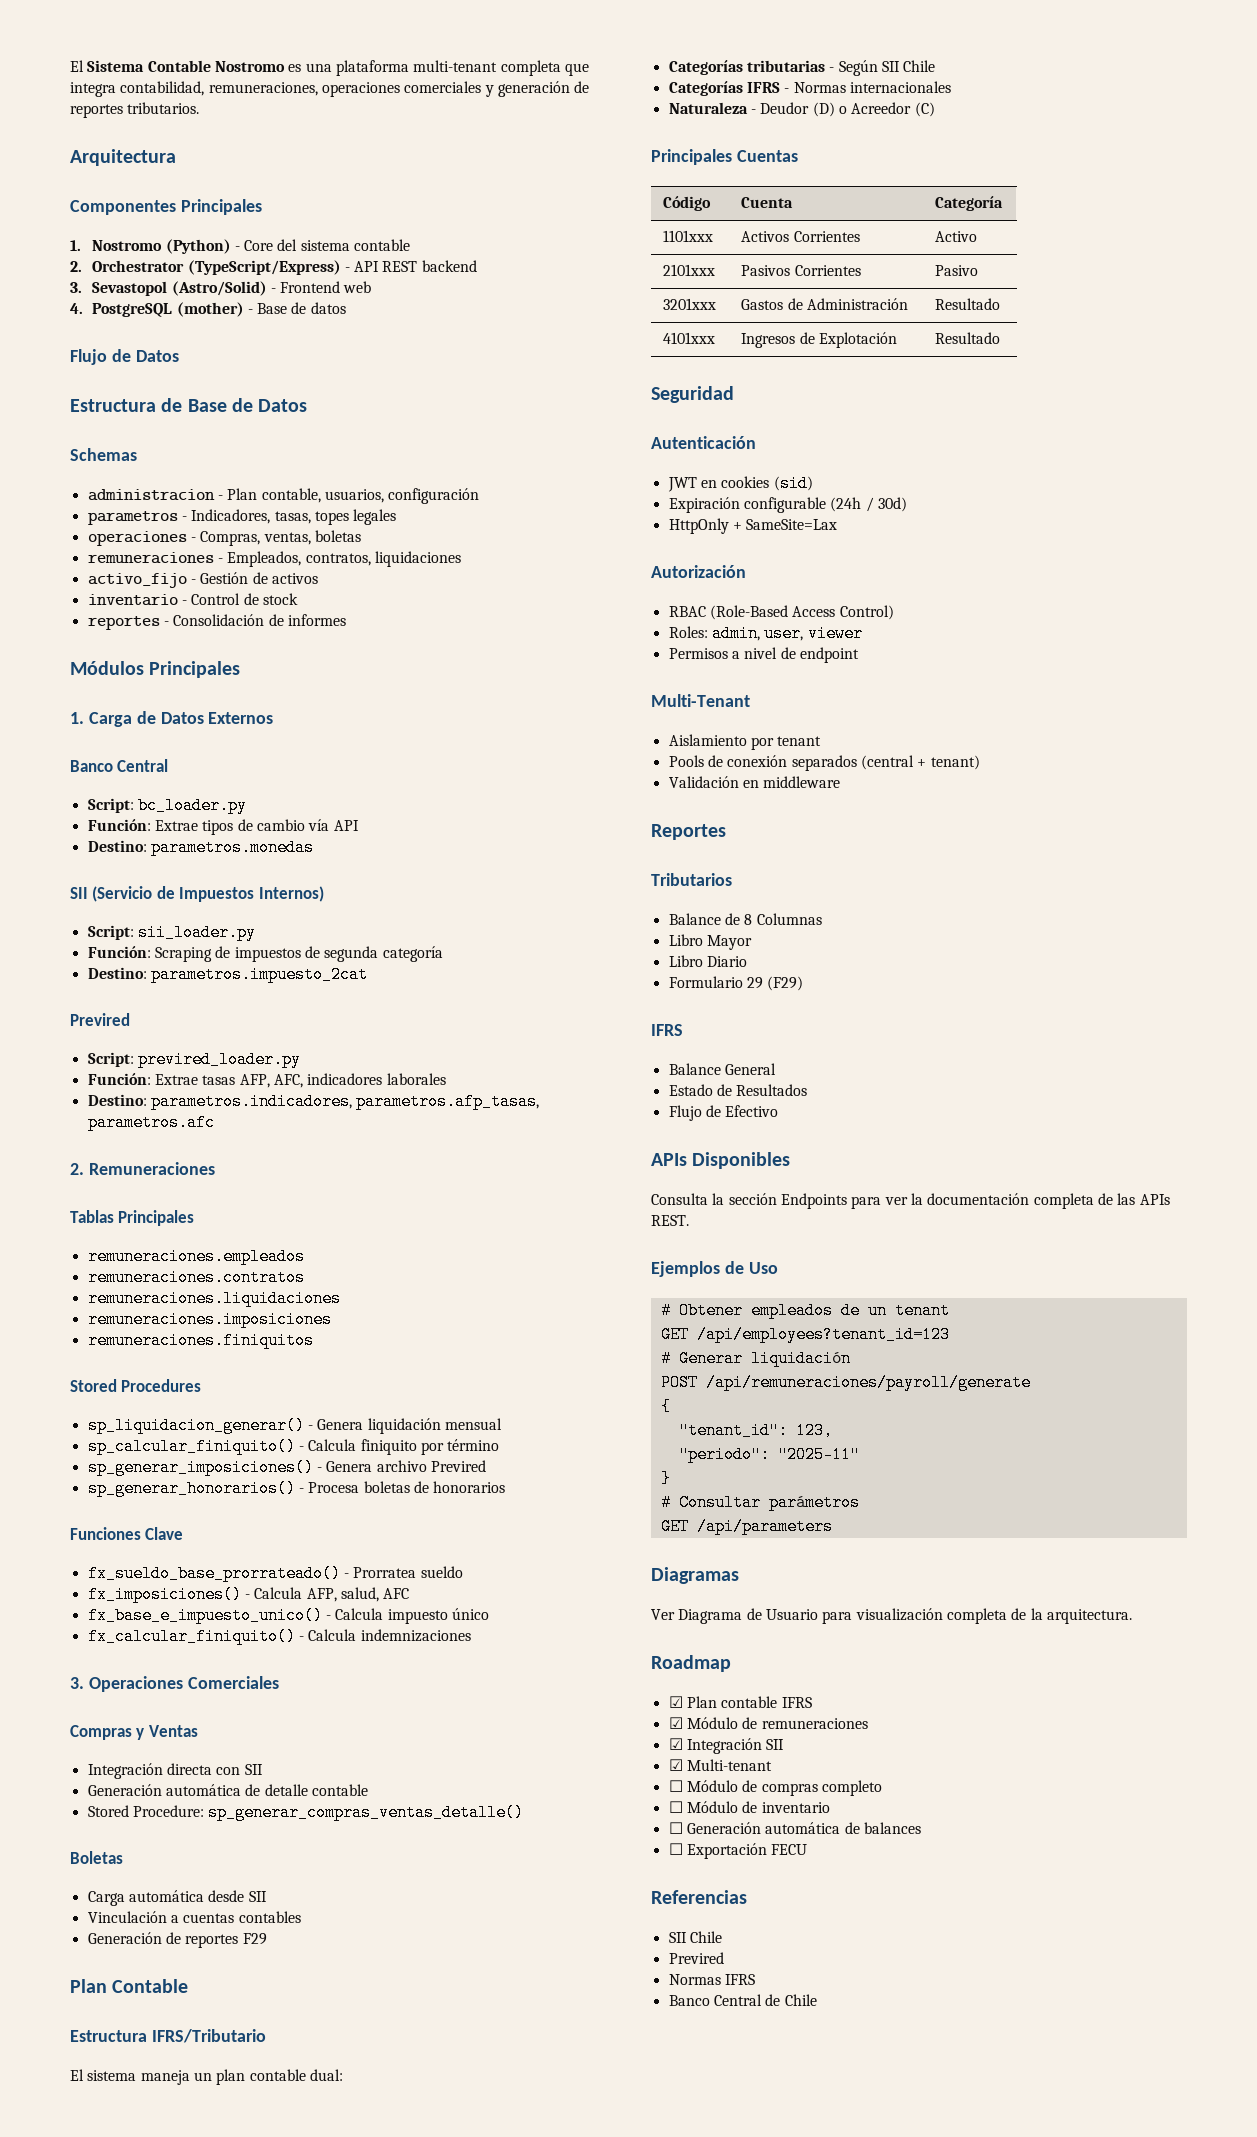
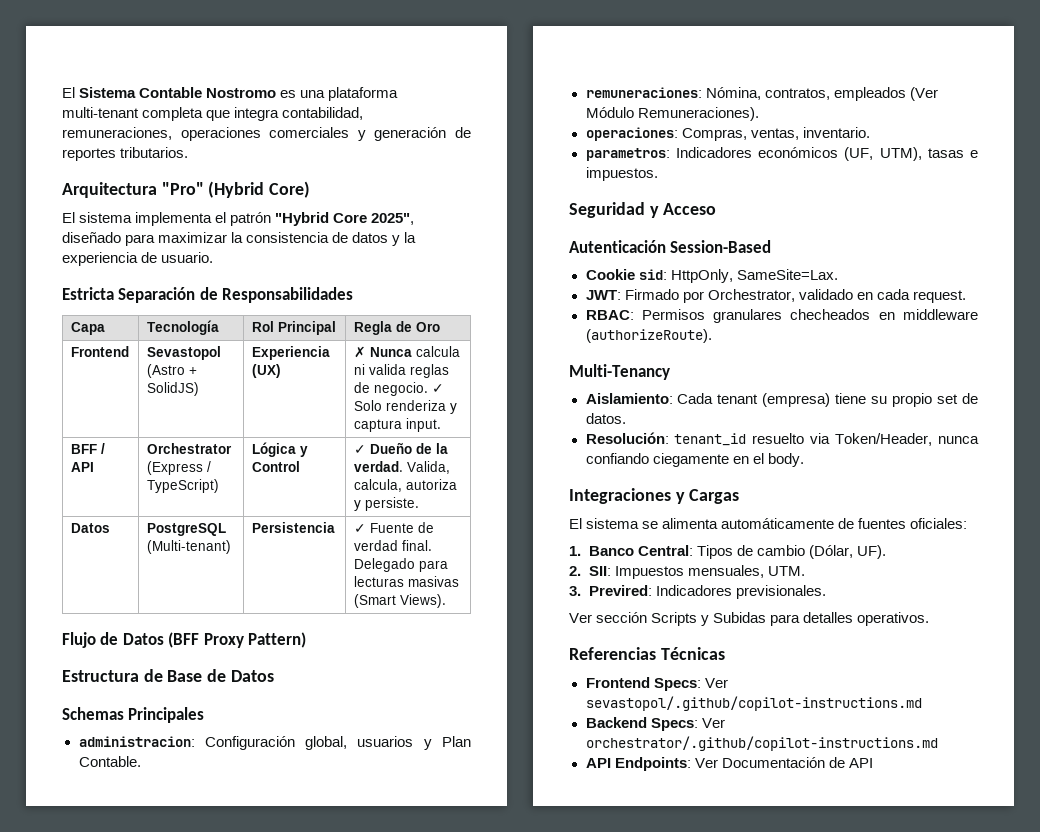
[70,199,262,215] [70,239,411,254] [70,260,477,275] [70,281,372,296] [70,302,346,317] // Componentes Principales // 1. Nostromo (Python) - Core del sistema contable // 2. Orchestrator (TypeScript/Express) - API REST backend // 3. Sevastopol (Astro/Solid) - Frontend web // 4. PostgreSQL (mother) - Base de datos -> [161,181,311,198] [62,212,415,226] [62,232,417,246] [62,252,214,266] [62,287,354,303] [70,322,105,335] [146,320,219,335] [251,321,336,335] [353,321,440,335] [70,346,129,357] [146,346,221,360] [146,364,197,378] [146,382,199,396] [251,346,330,360] [251,364,281,378] [353,346,460,358] [353,364,449,378] [353,382,444,396] [353,400,457,414] [353,418,441,432] [70,443,105,454] [70,462,94,472] [146,443,232,454] [146,461,211,475] [146,479,219,493] [251,442,308,457] [251,461,300,472] [353,442,448,454] [353,461,450,474] [353,479,457,492] [353,497,419,511] [70,523,110,533] [146,523,226,536] [146,540,231,554] [251,522,335,533] [353,522,434,533] [353,540,432,551] [353,558,448,572] [353,576,459,587] [353,594,446,608] "Pro" (Hybrid Core) // El sistema implementa el patrón "Hybrid Core 2025", diseñado para maximizar la consistencia de datos y la experiencia de usuario. // Estricta Separación de Responsabilidades // Capa | Tecnología | Rol Principal | Regla de Oro // Frontend | Sevastopol (Astro + SolidJS) | Experiencia (UX) | ✗ Nunca calcula ni valida reglas de negocio. ✓ Solo renderiza y captura input. // BFF / API | Orchestrator (Express / TypeScript) | Lógica y Control | ✓ Dueño de la verdad. Valida, calcula, autoriza y persiste. // Datos | PostgreSQL (Multi-tenant) | Persistencia | ✓ Fuente de verdad final. Delegado para lecturas masivas (Smart Views).
(179, 356) none -> [168,632,307,648] (BFF Proxy Pattern)
[87,488,480,504] [87,509,397,525] [87,530,361,546] [87,551,461,567] [87,572,318,588] [87,593,298,606] [87,614,346,630] [70,661,241,678] [70,711,274,727] [70,759,169,772] [87,797,247,814] [87,819,359,835] [87,839,314,856] [70,886,324,902] [87,924,256,941] [87,946,443,962] [87,966,368,983] [70,1013,130,1026] [87,1051,301,1068] [87,1073,446,1088] [87,1093,540,1110] [87,1114,215,1131] [70,1162,215,1175] [70,1210,195,1226] [87,1248,305,1265] [87,1269,305,1286] [87,1290,341,1307] [87,1311,332,1328] [87,1332,314,1349] [70,1379,202,1392] [87,1417,502,1434] [87,1438,500,1455] [87,1459,486,1476] [87,1480,506,1497] [70,1527,184,1540] [87,1565,463,1582] [87,1586,410,1603] [87,1607,489,1624] [87,1628,471,1645] [70,1676,279,1692] [70,1725,198,1740] [87,1763,263,1779] [87,1784,368,1796] [87,1804,525,1821] [70,1851,123,1864] [87,1890,267,1906] [87,1911,301,1923] [87,1932,267,1948] [70,1979,189,1993] [70,2029,266,2043] [70,2069,343,2085] [668,60,936,76] [668,81,951,96] [668,102,935,117] [651,149,798,165] [663,196,712,211] [741,197,794,208] [935,196,1004,211] [663,230,714,242] [741,231,860,242] [935,231,978,242] [663,264,716,276] [741,265,861,276] [935,265,979,276] [663,298,717,310] [741,298,908,310] [935,298,1001,310] [663,332,716,344] [741,332,897,348] [935,332,1001,344] [651,386,734,403] [651,436,756,449] [667,475,813,492] [668,497,907,513] [668,518,838,534] [651,565,746,578] [668,605,894,620] [668,625,863,642] [668,647,859,663] [651,694,750,707] [668,734,822,750] [668,755,980,771] [668,776,841,788] [651,824,726,840] [651,873,732,886] [668,913,822,925] [668,934,752,950] [668,955,747,967] [668,976,804,991] [651,1024,683,1036] [668,1063,776,1075] [668,1084,808,1096] [668,1105,779,1121] [651,1152,791,1169] [651,1193,1170,1209] [651,1215,689,1226] [651,1261,778,1277] [660,1302,950,1319] [660,1326,950,1343] [660,1350,851,1367] [660,1374,1031,1391] [660,1398,671,1415] [678,1422,833,1439] [678,1446,860,1463] [660,1470,671,1487] [660,1494,860,1511] [660,1518,833,1535] [651,1567,739,1584] [651,1608,1132,1624] [651,1655,731,1672] [668,1696,812,1708] [668,1717,868,1729] [668,1738,785,1754] [668,1759,772,1771] [668,1780,882,1796] [668,1801,830,1813] [668,1822,921,1834] [668,1843,808,1859] [651,1890,747,1904] [668,1931,722,1943] [668,1952,724,1964] [668,1974,755,1985] [668,1994,817,2006] // administracion - Plan contable, usuarios, configuración // parametros - Indicadores, tasas, topes legales // operaciones - Compras, ventas, boletas // remuneraciones - Empleados, contratos, liquidaciones // activo_fijo - Gestión de activos // inventario - Control de stock // reportes - Consolidación de informes // Módulos Principales // 1. Carga de Datos Externos // Banco Central // Script: bc_loader.py // Función: Extrae tipos de cambio vía API // Destino: parametros.monedas // SII (Servicio de Impuestos Internos) // Script: sii_loader.py // Función: Scraping de impuestos de segunda categoría // Destino: parametros.impuesto_2cat // Previred // Script: previred_loader.py // Función: Extrae tasas AFP, AFC, indicadores laborales // Destino: parametros.indicadores, parametros.afp_tasas, parametros.afc // 2. Remuneraciones // Tablas Principales // remuneraciones.empleados // remuneraciones.contratos // remuneraciones.liquidaciones // remuneraciones.imposiciones // remuneraciones.finiquitos // Stored Procedures // sp_liquidacion_generar() - Genera liquidación mensual // sp_calcular_finiquito() - Calcula finiquito por término // sp_generar_imposiciones() - Genera archivo Previred // sp_generar_honorarios() - Procesa boletas de honorarios // Funciones Clave // fx_sueldo_base_prorrateado() - Prorratea sueldo // fx_imposiciones() - Calcula AFP, salud, AFC // fx_base_e_impuesto_unico() - Calcula impuesto único // fx_calcular_finiquito() - Calcula indemnizaciones // 3. Operaciones Comerciales // Compras y Ventas // Integración directa con SII // Generación automática de detalle contable // Stored Procedure: sp_generar_compras_ventas_detalle() // Boletas // Carga automática desde SII // Vinculación a cuentas contables // Generación de reportes F29 // Plan Contable // Estructura IFRS/Tributario // El sistema maneja un plan contable dual: // Categorías tributarias - Según SII Chile // Categorías IFRS - Normas internacionales // Naturaleza - Deudor (D) o Acreedor (C) // Principales Cuentas // Código | Cuenta | Categoría // 1101xxx | Activos Corrientes | Activo // 2101xxx | Pasivos Corrientes | Pasivo // 3201xxx | Gastos de Administración | Resultado // 4101xxx | Ingresos de Explotación | Resultado // Seguridad // Autenticación // JWT en cookies (sid) // Expiración configurable (24h / 30d) // HttpOnly + SameSite=Lax // Autorización // RBAC (Role-Based Access Control) // Roles: admin, user, viewer // Permisos a nivel de endpoint // Multi-Tenant // Aislamiento por tenant // Pools de conexión separados (central + tenant) // Validación en middleware // Reportes // Tributarios // Balance de 8 Columnas // Libro Mayor // Libro Diario // Formulario 29 (F29) // IFRS // Balance General // Estado de Resultados // Flujo de Efectivo // APIs Disponibles // Consulta la sección Endpoints para ver la documentación completa de las APIs REST. // Ejemplos de Uso // # Obtener empleados de un tenant // GET /api/employees?tenant_id=123 // # Generar liquidación // POST /api/remuneraciones/payroll/generate // { // "tenant_id": 123, // "periodo": "2025-11" // } // # Consultar parámetros // GET /api/parameters // Diagramas // Ver Diagrama de Usuario para visualización completa de la arquitectura. // Roadmap // ☑ Plan contable IFRS // ☑ Módulo de remuneraciones // ☑ Integración SII // ☑ Multi-tenant // ☐ Módulo de compras completo // ☐ Módulo de inventario // ☐ Generación automática de balances // ☐ Exportación FECU // Referencias // SII Chile // Previred // Normas IFRS // Banco Central de Chile -> [128,707,205,723] [78,736,472,750] [78,756,141,767] [585,87,938,101] [585,107,759,121] [585,127,870,141] [585,147,978,161] [585,167,658,181] [569,202,717,218] [569,240,772,253] [585,269,838,283] [585,289,966,303] [585,309,978,323] [585,329,712,343] [569,364,670,380] [585,393,978,407] [585,413,626,424] [585,432,979,446] [585,453,804,467] [569,488,740,504] [569,518,968,529] [569,545,886,559] [569,565,805,579] [569,585,826,599] [569,612,930,626] [569,647,725,660] [585,677,728,691] [585,696,922,711] [585,717,725,731] [585,736,938,751] [585,757,873,771] Principales // administracion: Configuración global, usuarios y Plan Contable. // remuneraciones: Nómina, contratos, empleados (Ver Módulo Remuneraciones). // operaciones: Compras, ventas, inventario. // parametros: Indicadores económicos (UF, UTM), tasas e impuestos. // Seguridad y Acceso // Autenticación Session-Based // Cookie sid: HttpOnly, SameSite=Lax. // JWT: Firmado por Orchestrator, validado en cada request. // RBAC: Permisos granulares checheados en middleware (authorizeRoute). // Multi-Tenancy // Aislamiento: Cada tenant (empresa) tiene su propio set de datos. // Resolución: tenant_id resuelto via Token/Header, nunca confiando ciegamente en el body. // Integraciones y Cargas // El sistema se alimenta automáticamente de fuentes oficiales: // 1. Banco Central: Tipos de cambio (Dólar, UF). // 2. SII: Impuestos mensuales, UTM. // 3. Previred: Indicadores previsionales. // Ver sección Scripts y Subidas para detalles operativos. // Referencias Técnicas // Frontend Specs: Ver sevastopol/.github/copilot-instructions.md // Backend Specs: Ver orchestrator/.github/copilot-instructions.md // API Endpoints: Ver Documentación de API

